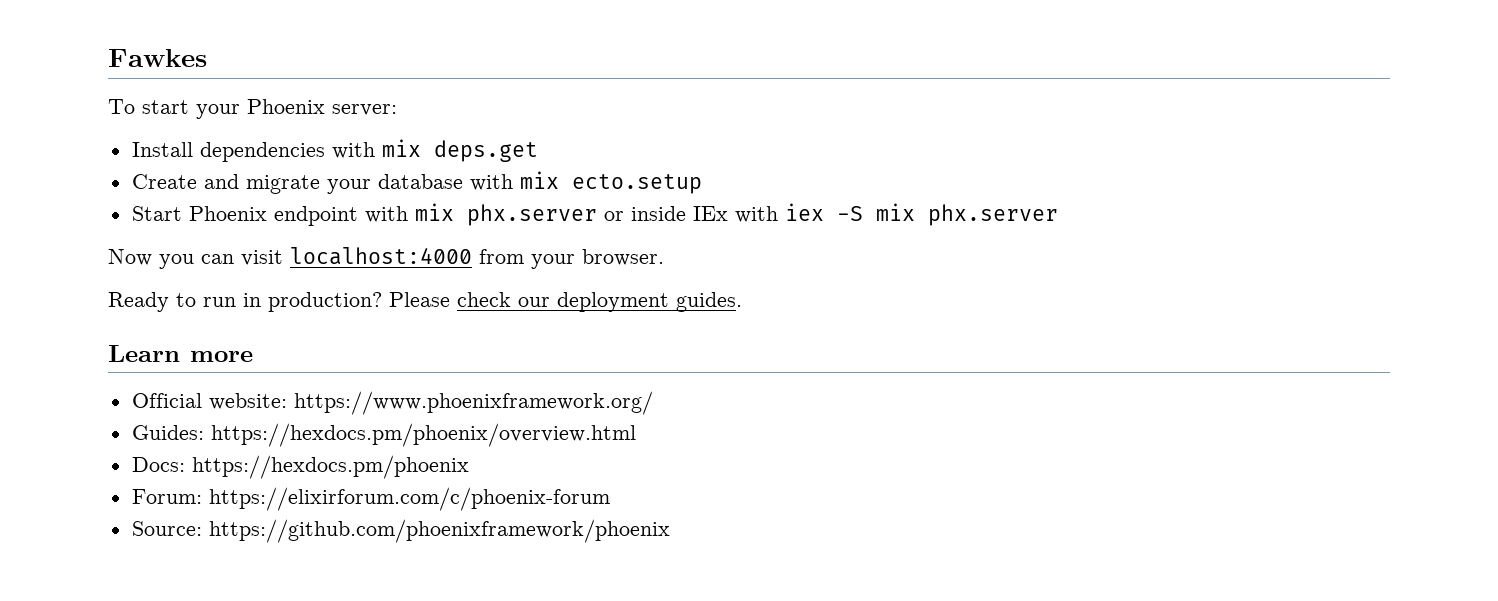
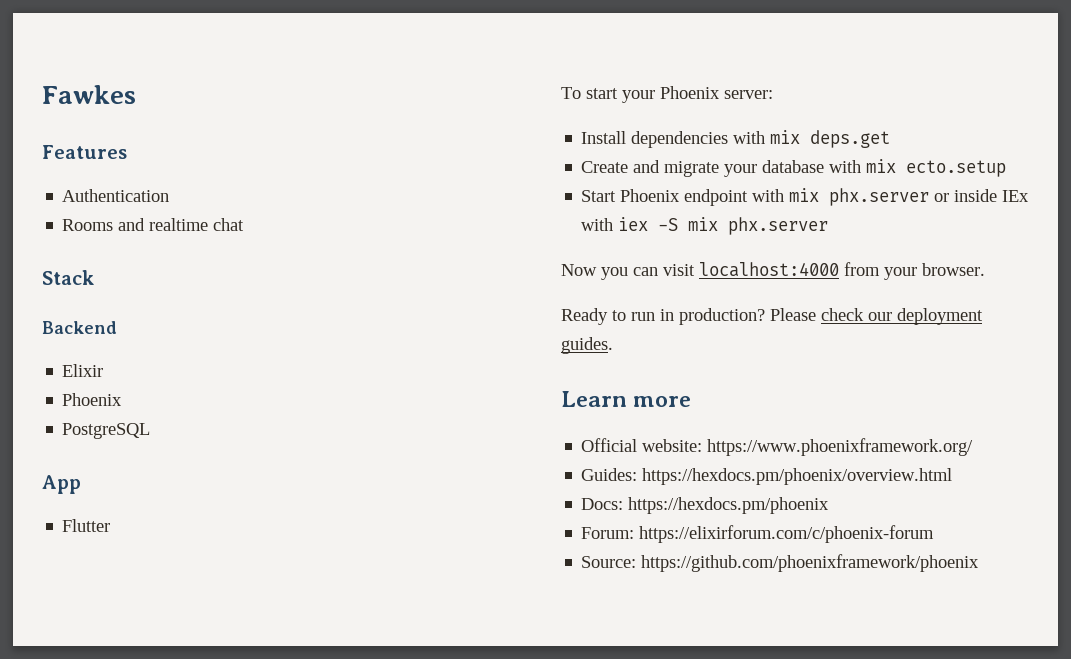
(207, 58) none -> [42,145,127,159] [62,189,170,202] [62,218,245,231] [42,270,94,285] [42,321,117,334] [62,364,104,377] [62,393,123,406] [62,423,151,439] [42,475,81,494] [62,519,111,532] // Features // Authentication // Rooms and realtime chat // Stack // Backend // Elixir // Phoenix // PostgreSQL // App // Flutter

